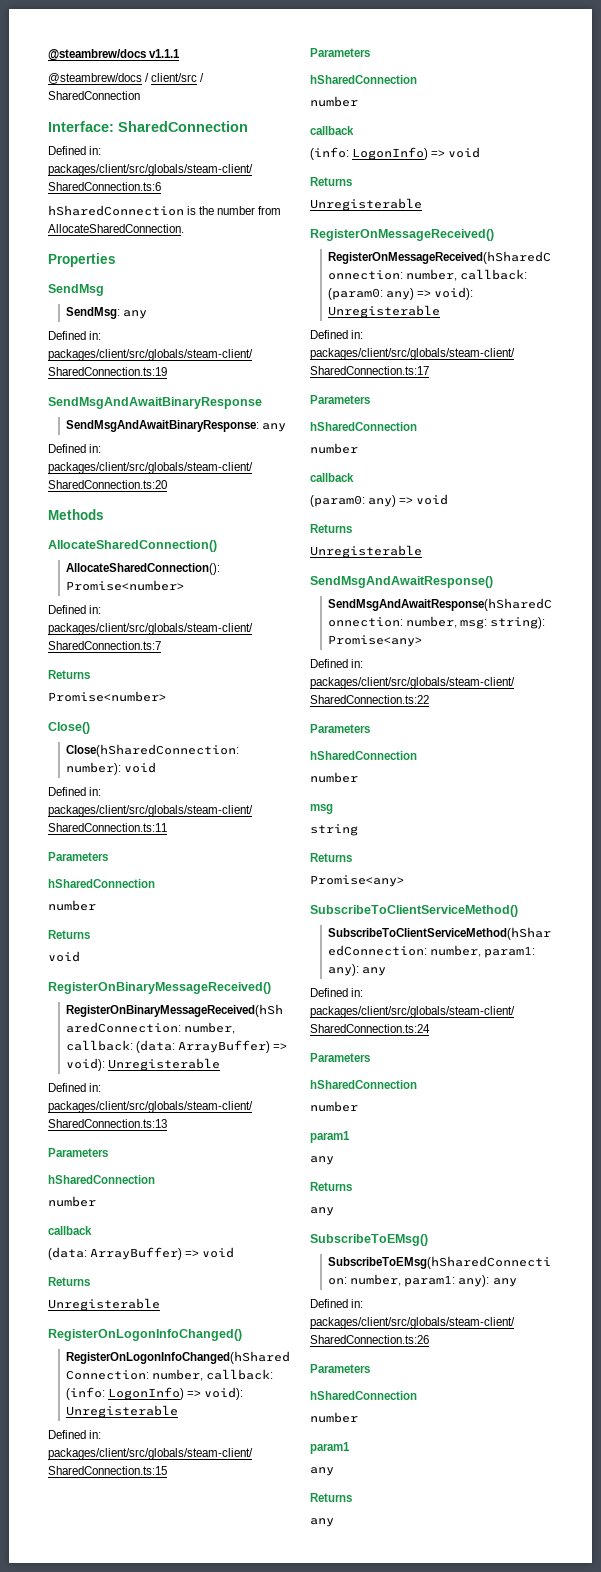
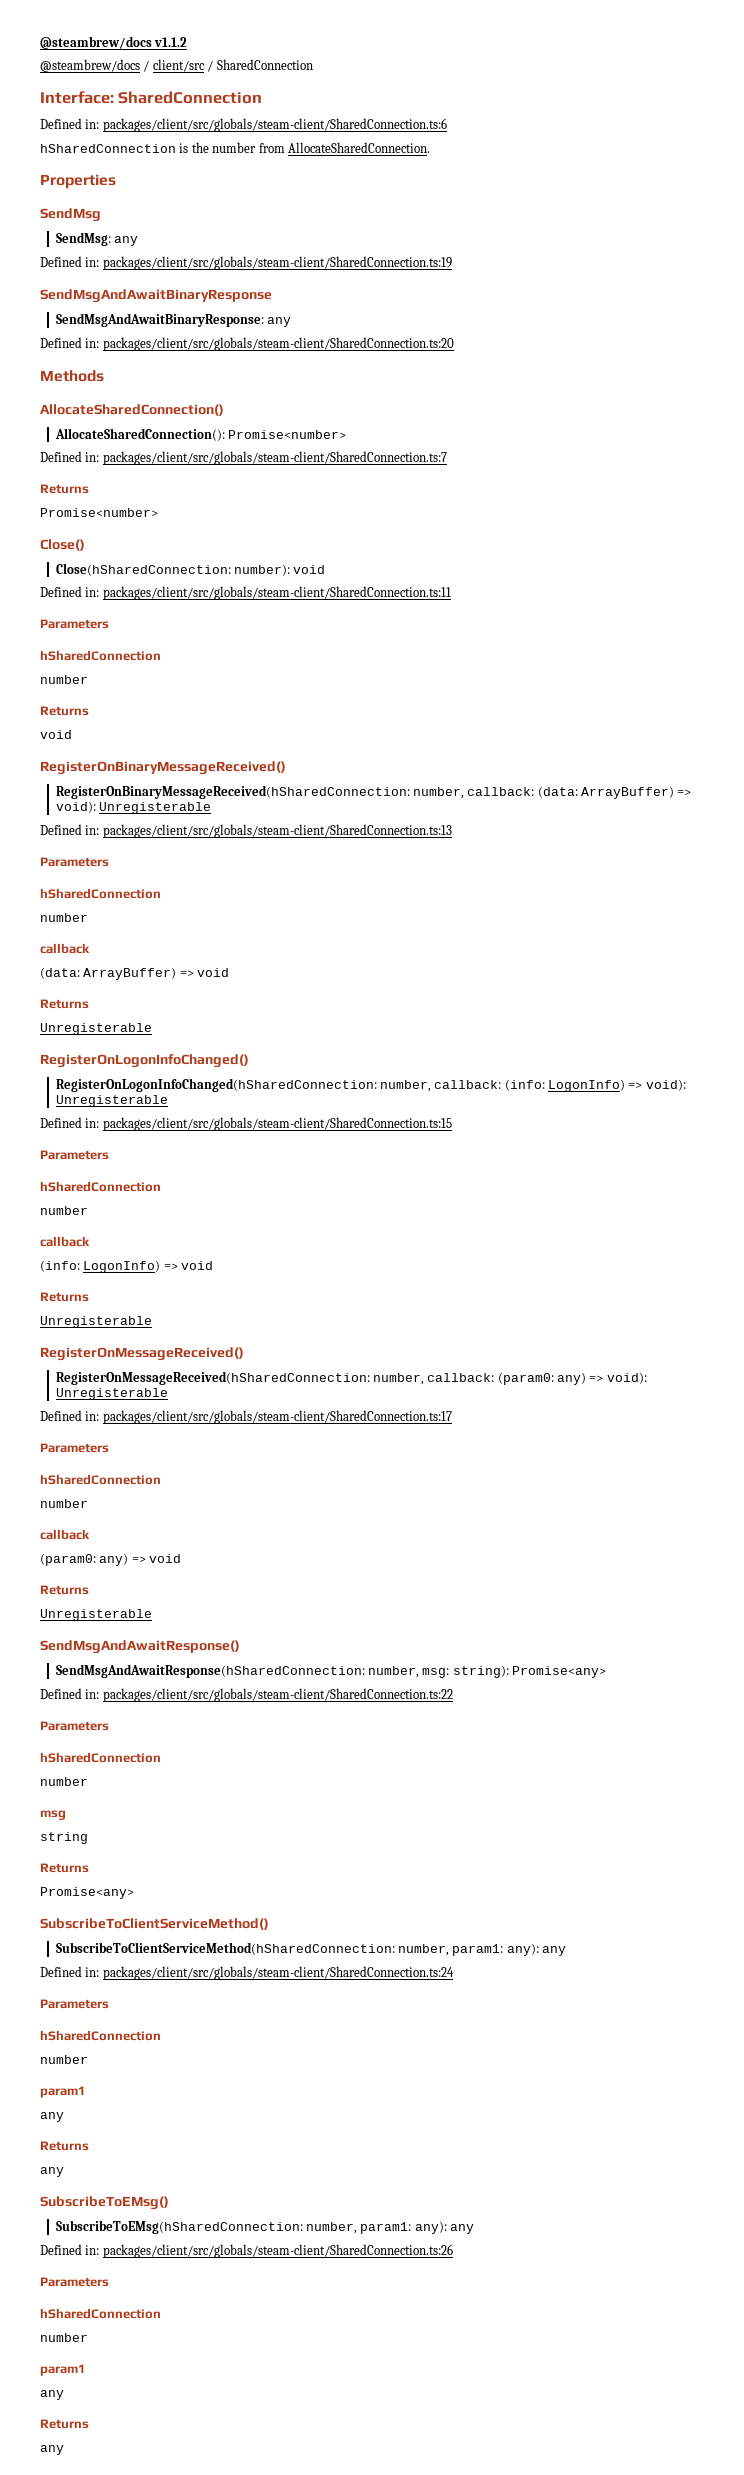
[48,49,181,61] @steambrew/docs v1.1.1 -> [40,36,188,49] @steambrew/docs v1.1.2

